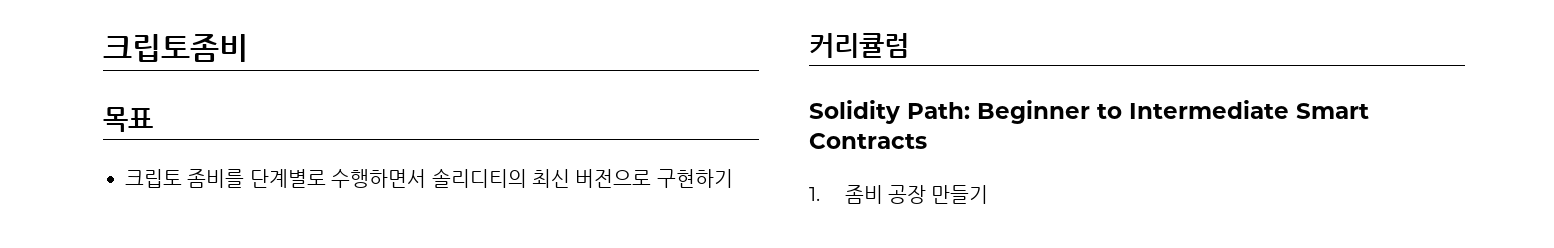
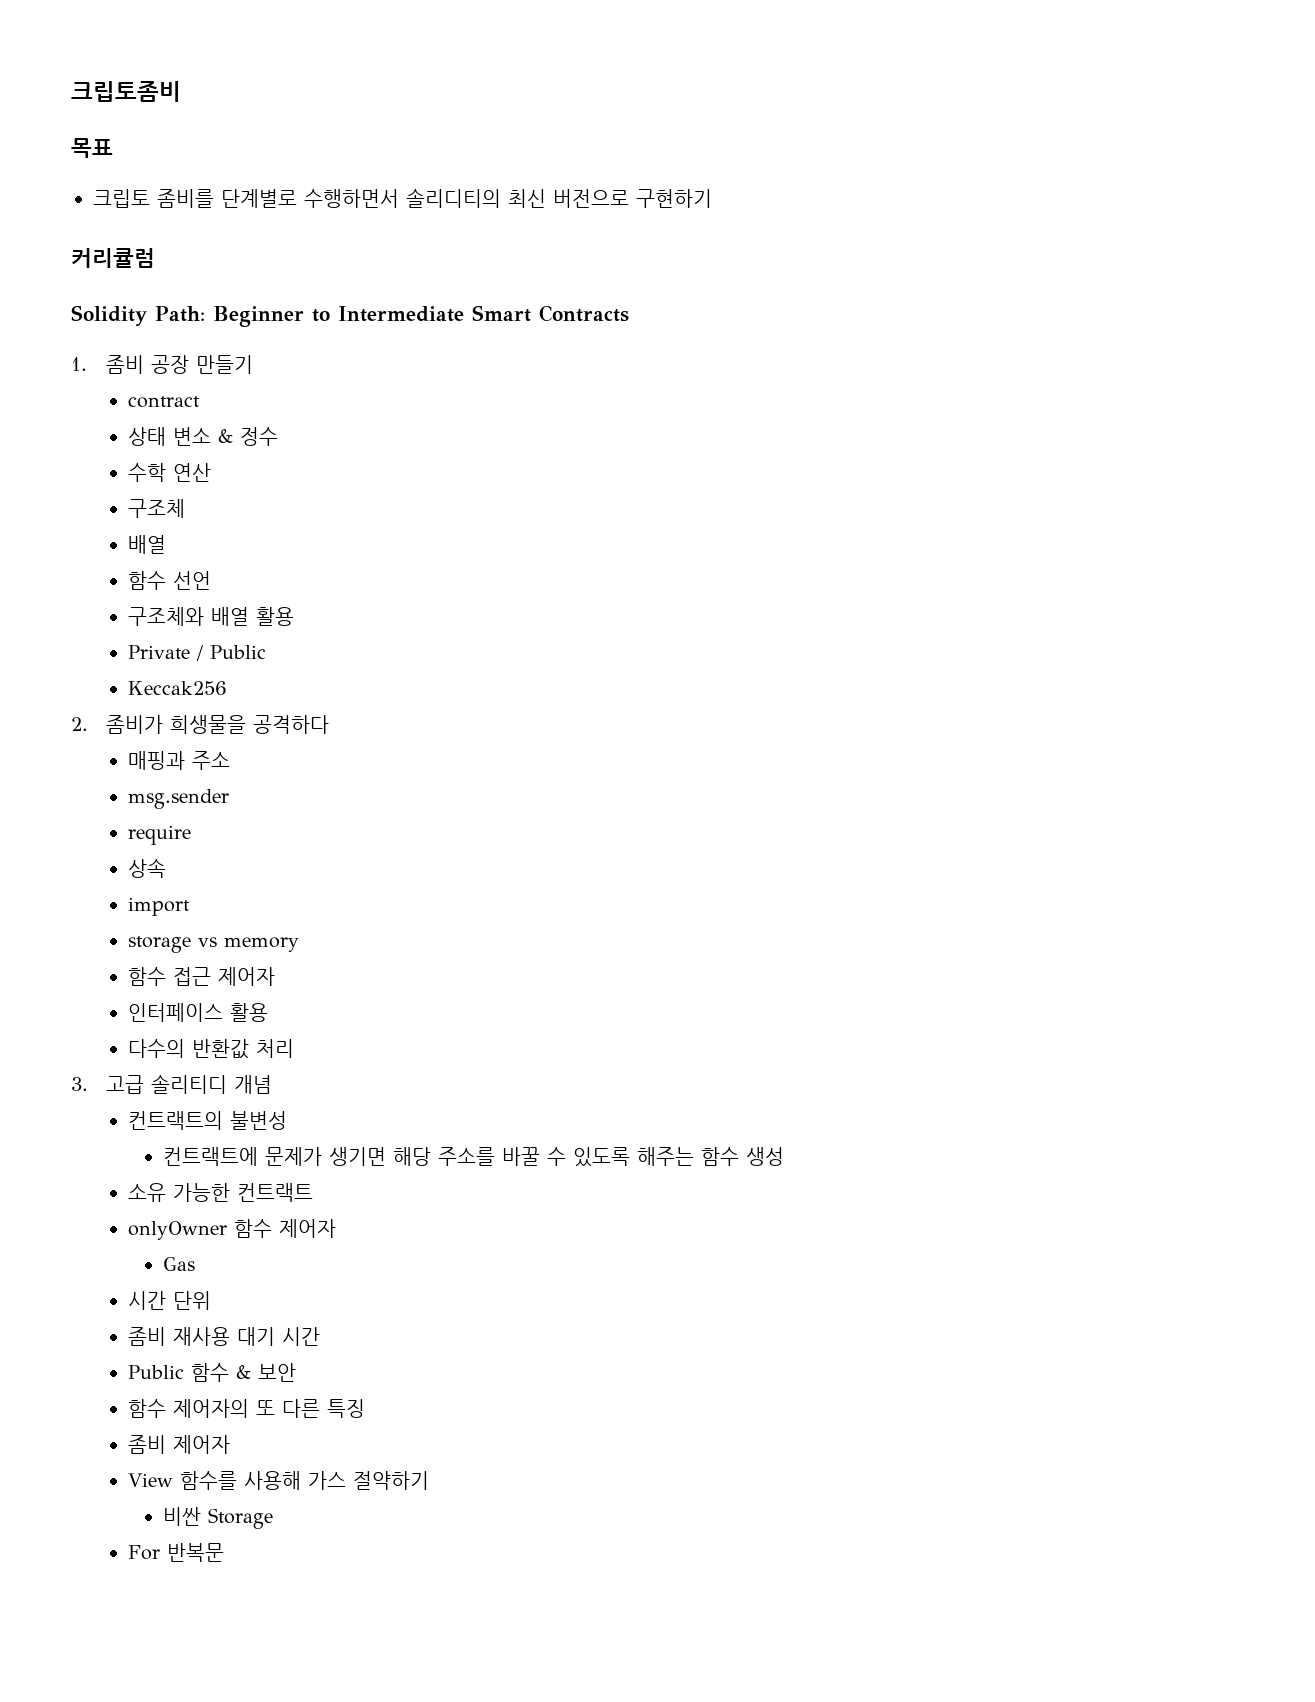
(989, 194) none -> [128,396,201,408] [128,427,279,446] [128,463,212,482] [128,499,186,518] [128,535,167,554] [128,571,212,590] [128,607,295,626] [128,645,267,661] [128,681,228,695] [71,715,330,734] [128,751,231,770] [128,789,230,809] [128,825,192,845] [128,858,167,878] [128,897,191,916] [128,936,300,953] [128,967,276,986] [128,1003,269,1022] [128,1039,295,1059] [71,1074,273,1094] [128,1111,288,1130] [163,1147,785,1167] [128,1183,314,1202] [128,1219,337,1240] [163,1257,196,1271] [128,1291,212,1310] [128,1327,321,1346] [128,1363,297,1382] [128,1399,366,1418] [128,1435,231,1454] [128,1471,430,1490] [163,1507,274,1529] [128,1543,225,1562] // contract // 상태 변소 & 정수 // 수학 연산 // 구조체 // 배열 // 함수 선언 // 구조체와 배열 활용 // Private / Public // Keccak256 // 2. 좀비가 희생물을 공격하다 // 매핑과 주소 // msg.sender // require // 상속 // import // storage vs memory // 함수 접근 제어자 // 인터페이스 활용 // 다수의 반환값 처리 // 3. 고급 솔리티디 개념 // 컨트랙트의 불변성 // 컨트랙트에 문제가 생기면 해당 주소를 바꿀 수 있도록 해주는 함수 생성 // 소유 가능한 컨트랙트 // onlyOwner 함수 제어자 // Gas // 시간 단위 // 좀비 재사용 대기 시간 // Public 함수 & 보안 // 함수 제어자의 또 다른 특징 // 좀비 제어자 // View 함수를 사용해 가스 절약하기 // 비싼 Storage // For 반복문

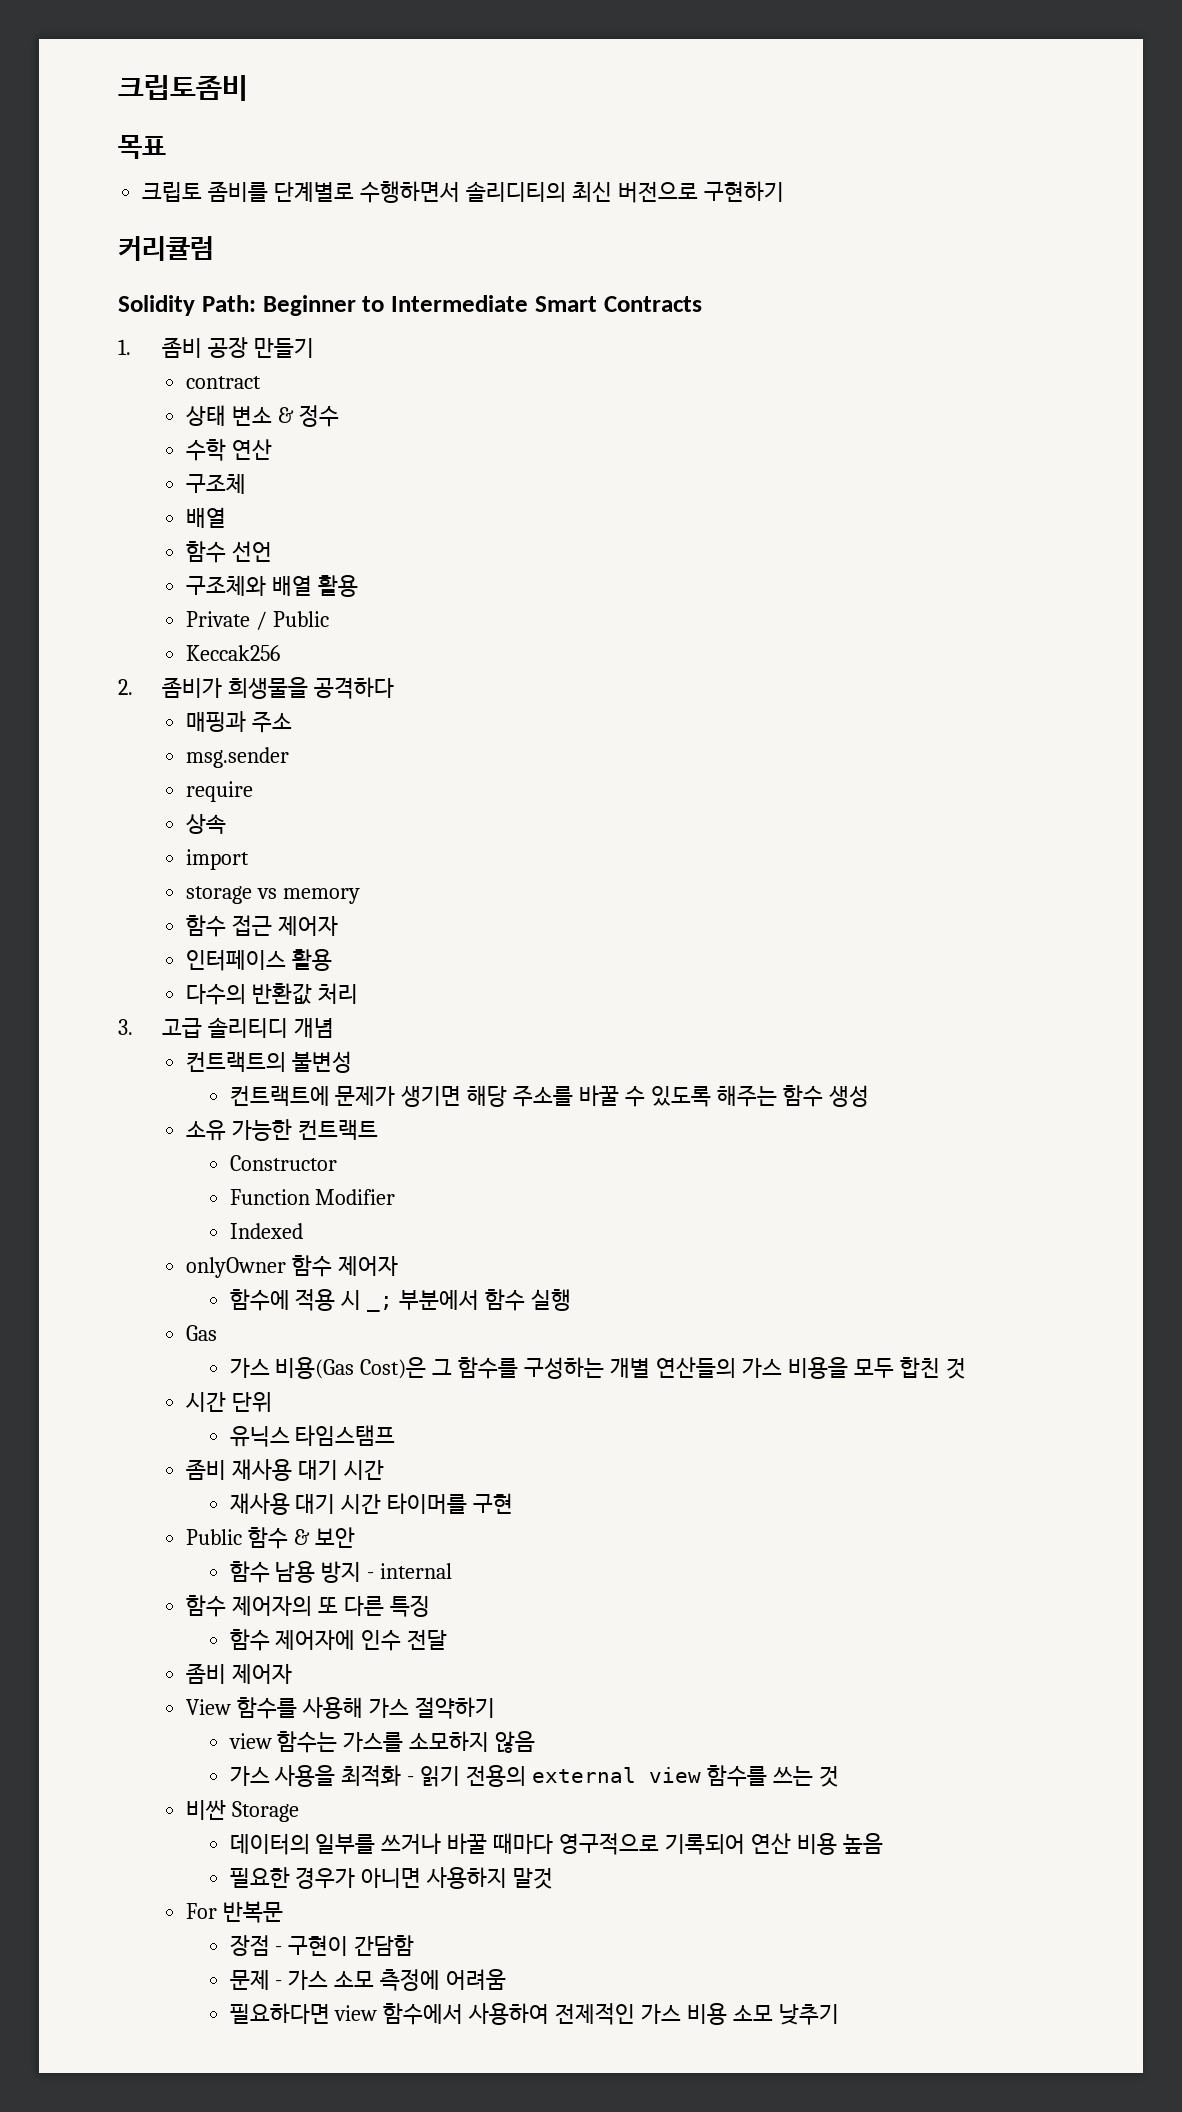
(314, 1192) none -> [229,1155,337,1171] [229,1189,396,1205] [229,1223,303,1239] // Constructor // Function Modifier // Indexed
[163,1257,196,1271] Gas -> [229,1289,572,1312] [185,1325,217,1341] [229,1357,966,1379] 함수에 적용 시 _; 부분에서 함수 실행 // Gas // 가스 비용(Gas Cost)은 그 함수를 구성하는 개별 연산들의 가스 비용을 모두 합친 것
(212, 1300) none -> [229,1425,396,1447] // 유닉스 타임스탬프
(321, 1336) none -> [229,1493,514,1515] // 재사용 대기 시간 타이머를 구현
(297, 1372) none -> [229,1561,453,1583] // 함수 남용 방지 - internal
(366, 1408) none -> [229,1629,448,1651] // 함수 제어자에 인수 전달
[163,1507,274,1529] [128,1543,225,1562] 비싼 Storage // For 반복문 -> [228,1731,536,1753] [229,1765,839,1787] [185,1800,299,1822] [229,1833,883,1855] [229,1867,554,1889] [185,1901,283,1923] [229,1935,415,1956] [229,1969,507,1991] [229,2003,840,2025] view 함수는 가스를 소모하지 않음 // 가스 사용을 최적화 - 읽기 전용의 external view 함수를 쓰는 것 // 비싼 Storage // 데이터의 일부를 쓰거나 바꿀 때마다 영구적으로 기록되어 연산 비용 높음 // 필요한 경우가 아니면 사용하지 말것 // For 반복문 // 장점 - 구현이 간담함 // 문제 - 가스 소모 측정에 어려움 // 필요하다면 view 함수에서 사용하여 전제적인 가스 비용 소모 낮추기

